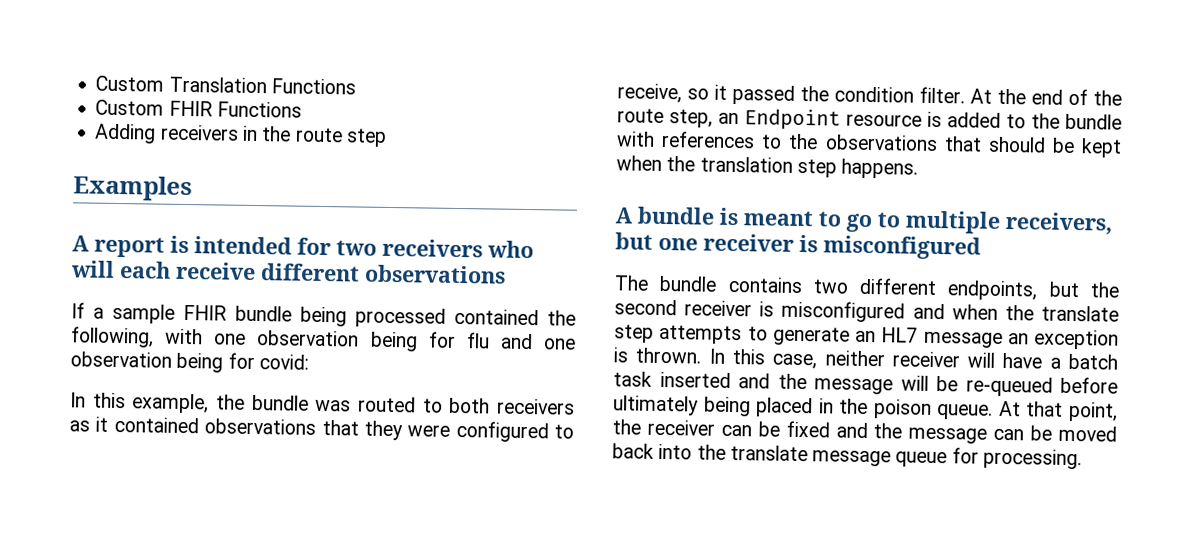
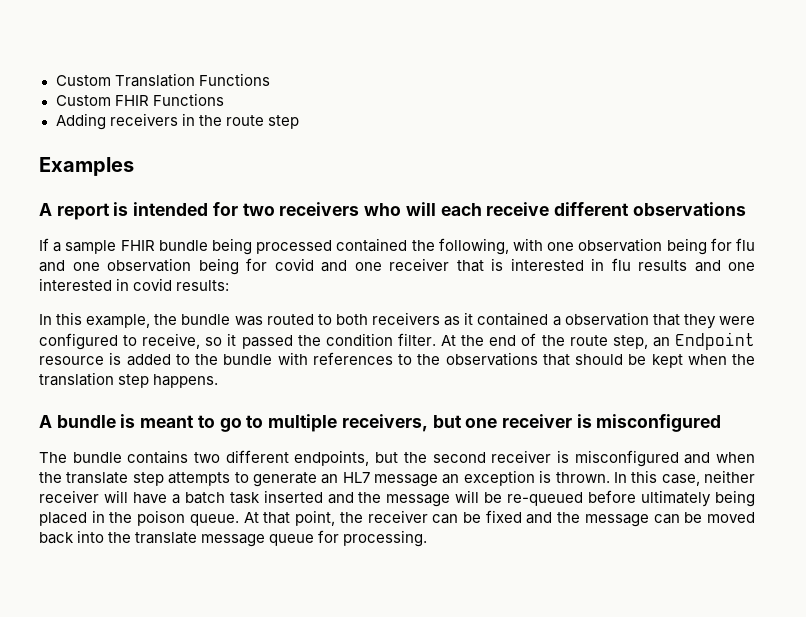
[258,354,309,370] covid: -> [274,258,755,272] [39,278,230,291] covid and one receiver that is interested in flu results and one interested in covid results:
[204,418,317,435] observations -> [552,312,649,326] a observation

